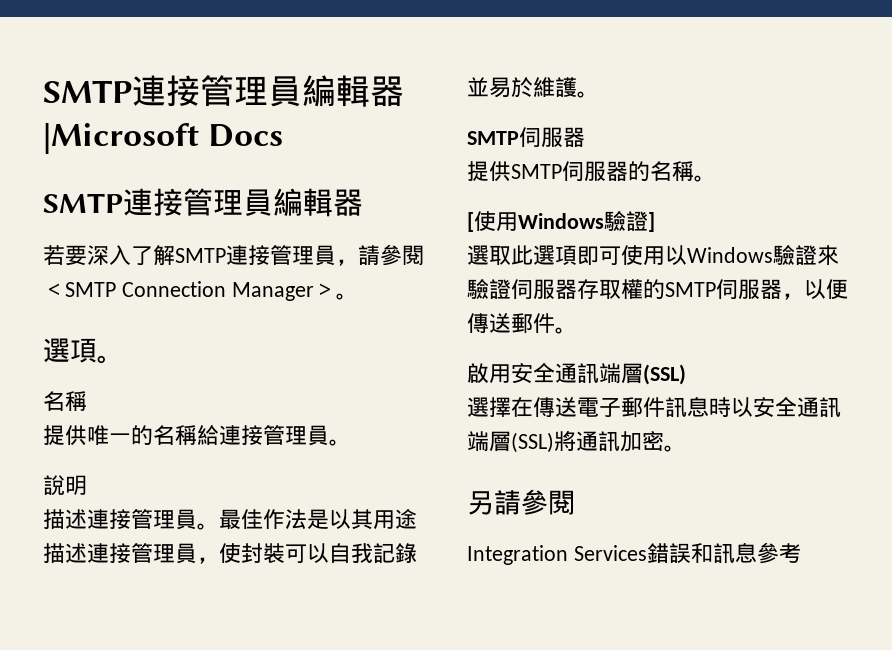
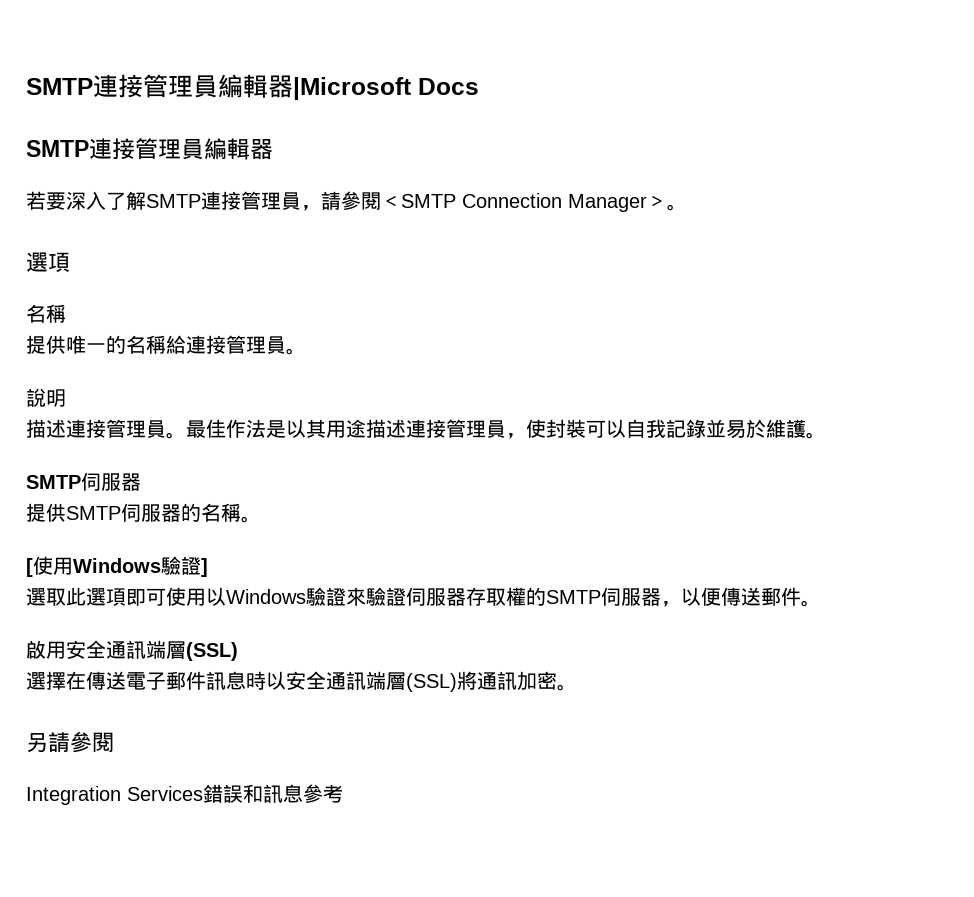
[97,355,124,364] 。 -> (70, 262) none

